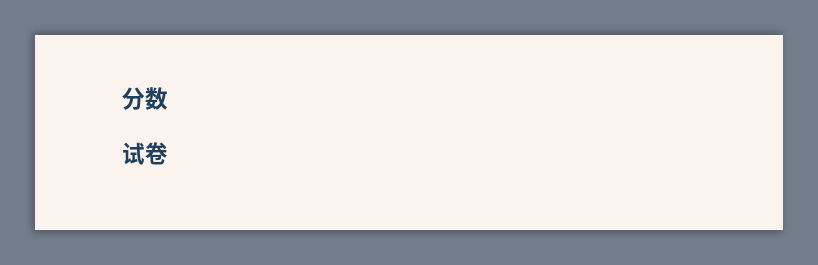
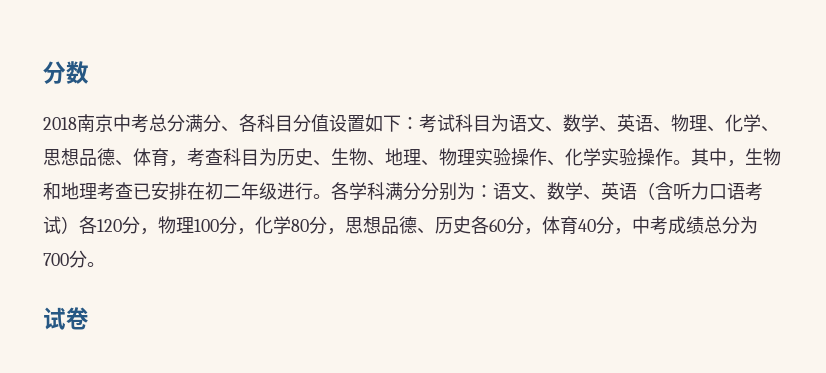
(168, 98) none -> [43,114,779,133] [43,148,781,167] [43,182,763,201] [43,216,758,235] [43,250,105,268] // 2018南京中考总分满分、各科目分值设置如下：考试科目为语文、数学、英语、物理、化学、思想品德、体育，考查科目为历史、生物、地理、物理实验操作、化学实验操作。其中，生物和地理考查已安排在初二年级进行。各学科满分分别为：语文、数学、英语（含听力口语考试）各120分，物理100分，化学80分，思想品德、历史各60分，体育40分，中考成绩总分为700分。

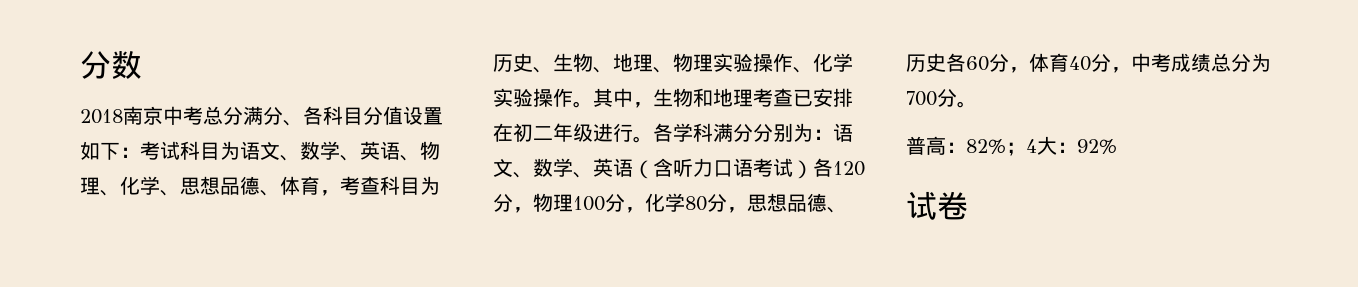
(105, 264) none -> [906,136,1117,156] // 普高：82%；4大：92%

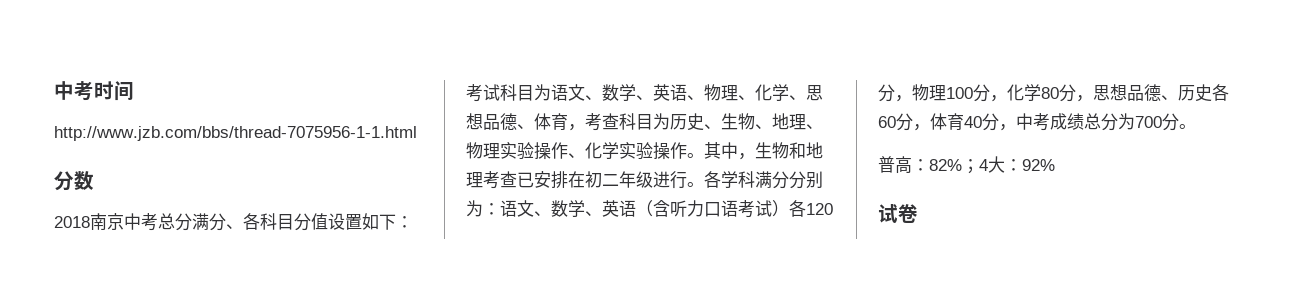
(80, 65) none -> [54,81,134,101] [54,126,417,141] 中考时间 // http://www.jzb.com/bbs/thread-7075956-1-1.html //

